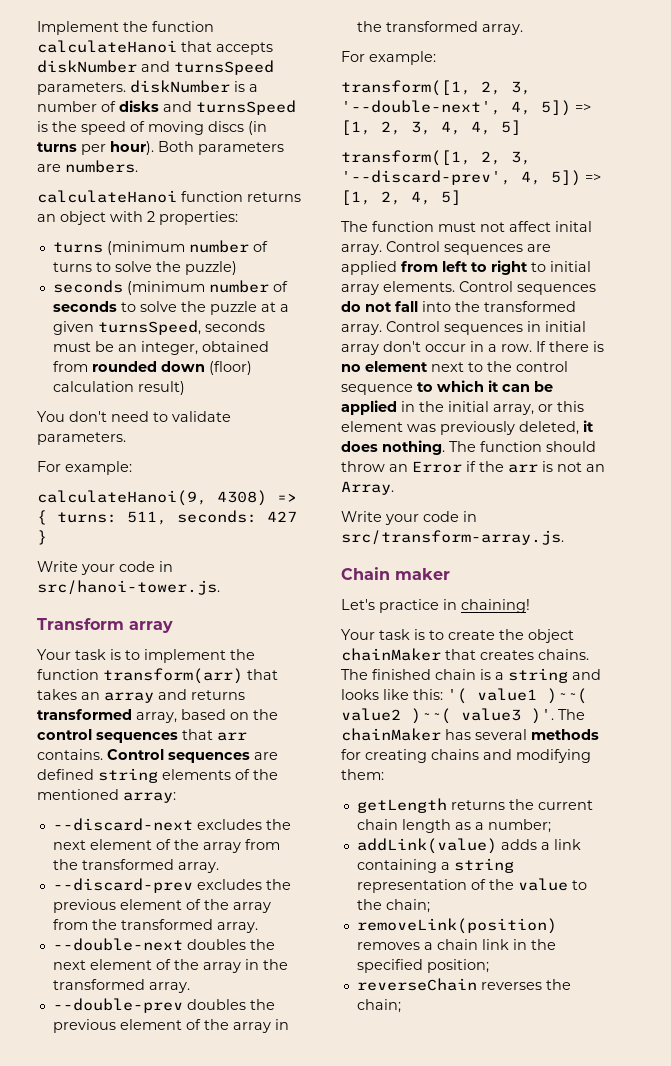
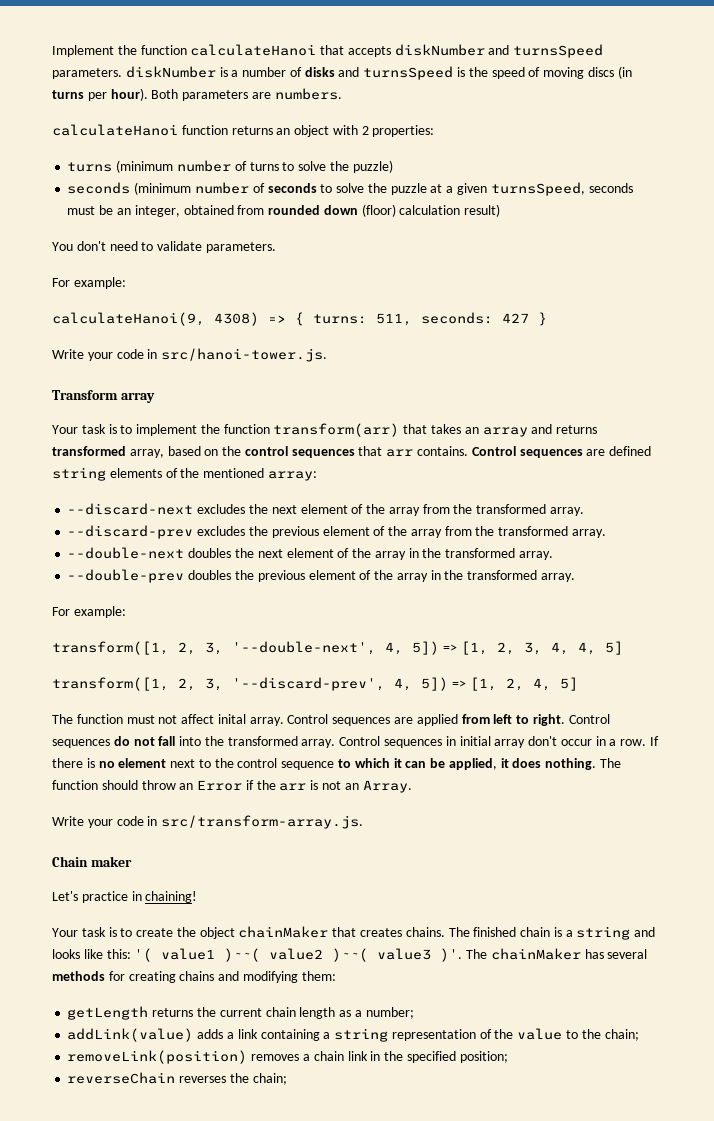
[491,260,591,275] [341,281,455,295] right to initial array elements. -> [532,714,565,726] right.
[341,400,584,415] [341,421,579,435] applied in the initial array, or this element was previously deleted, -> [448,758,497,770] applied,

